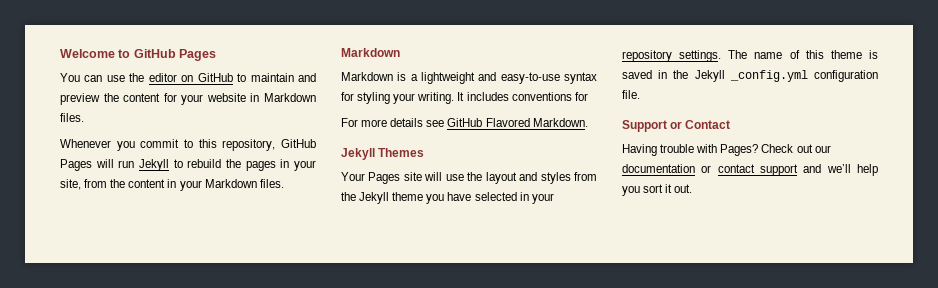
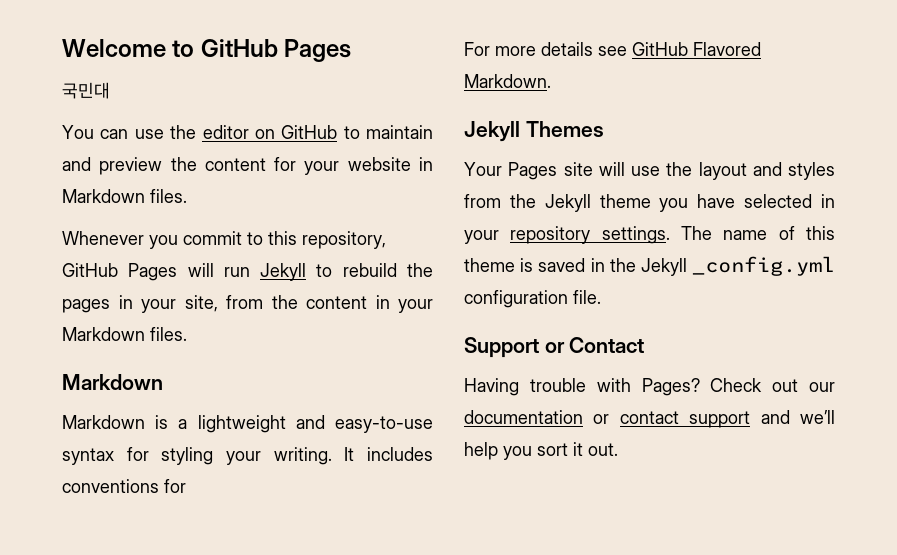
(217, 55) none -> [62,82,110,99] // 국민대

